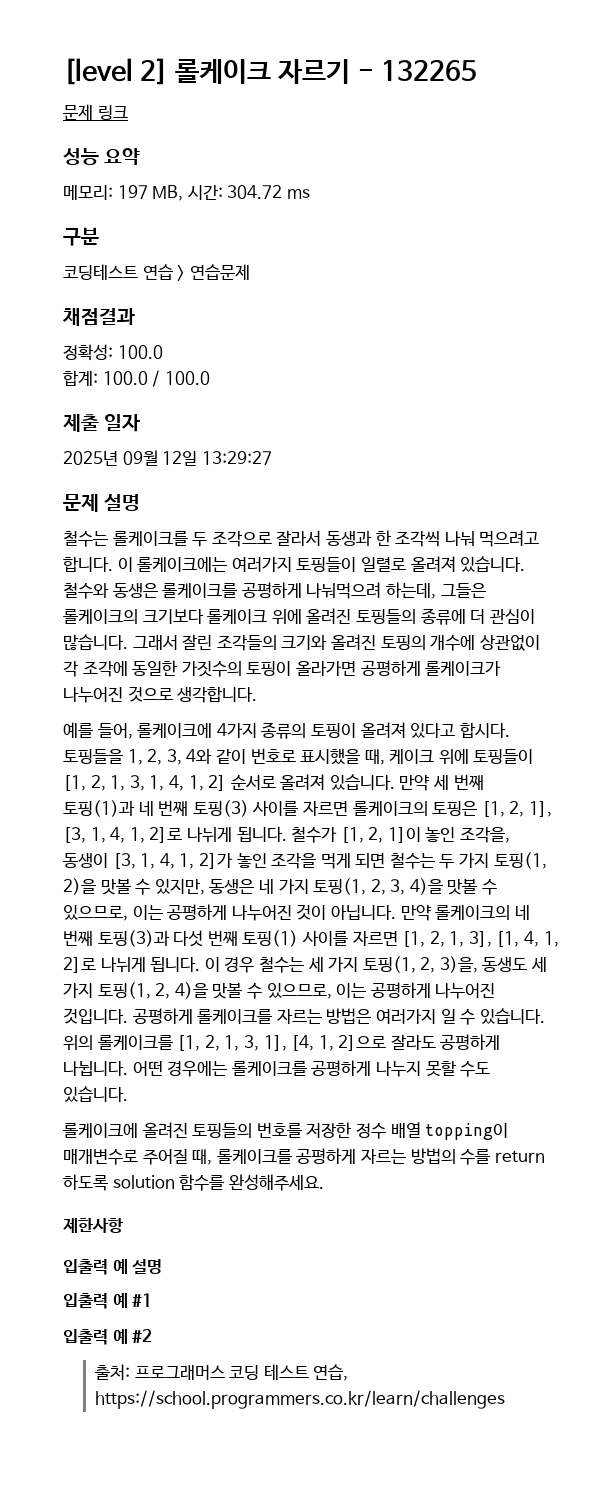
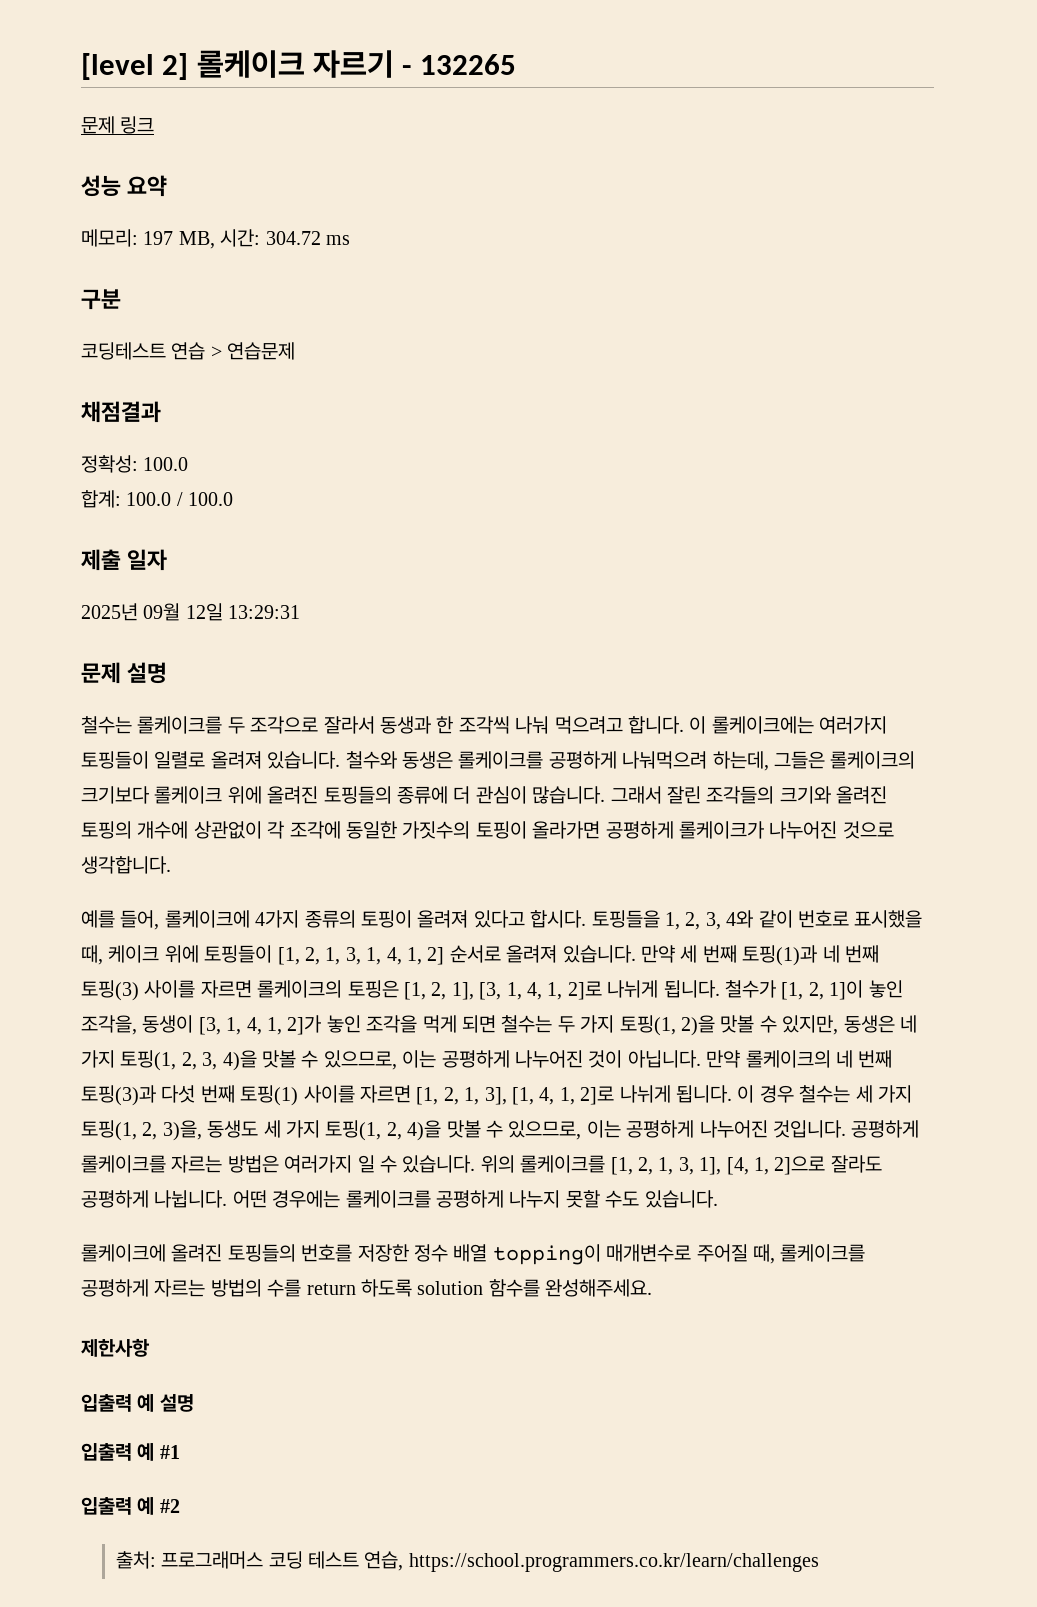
[201,451,272,465] 13:29:27 -> [228,605,301,619] 13:29:31

